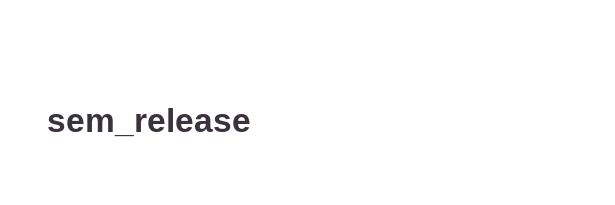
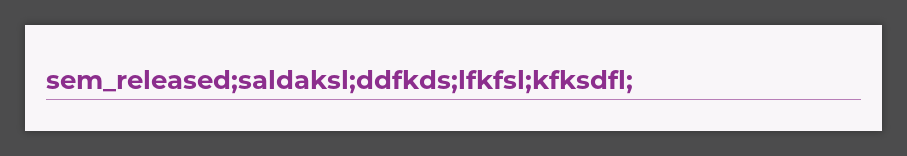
[47,108,251,137] sem_release -> [46,70,633,94] sem_released;saldaksl;ddfkds;lfkfsl;kfksdfl;

